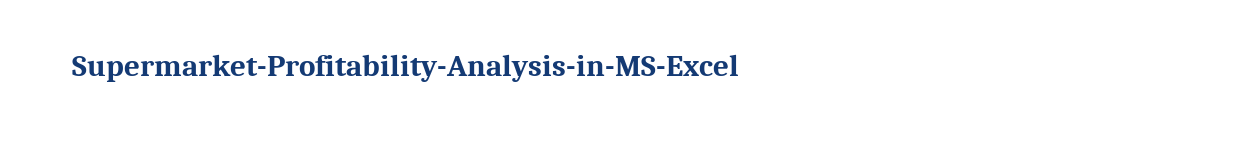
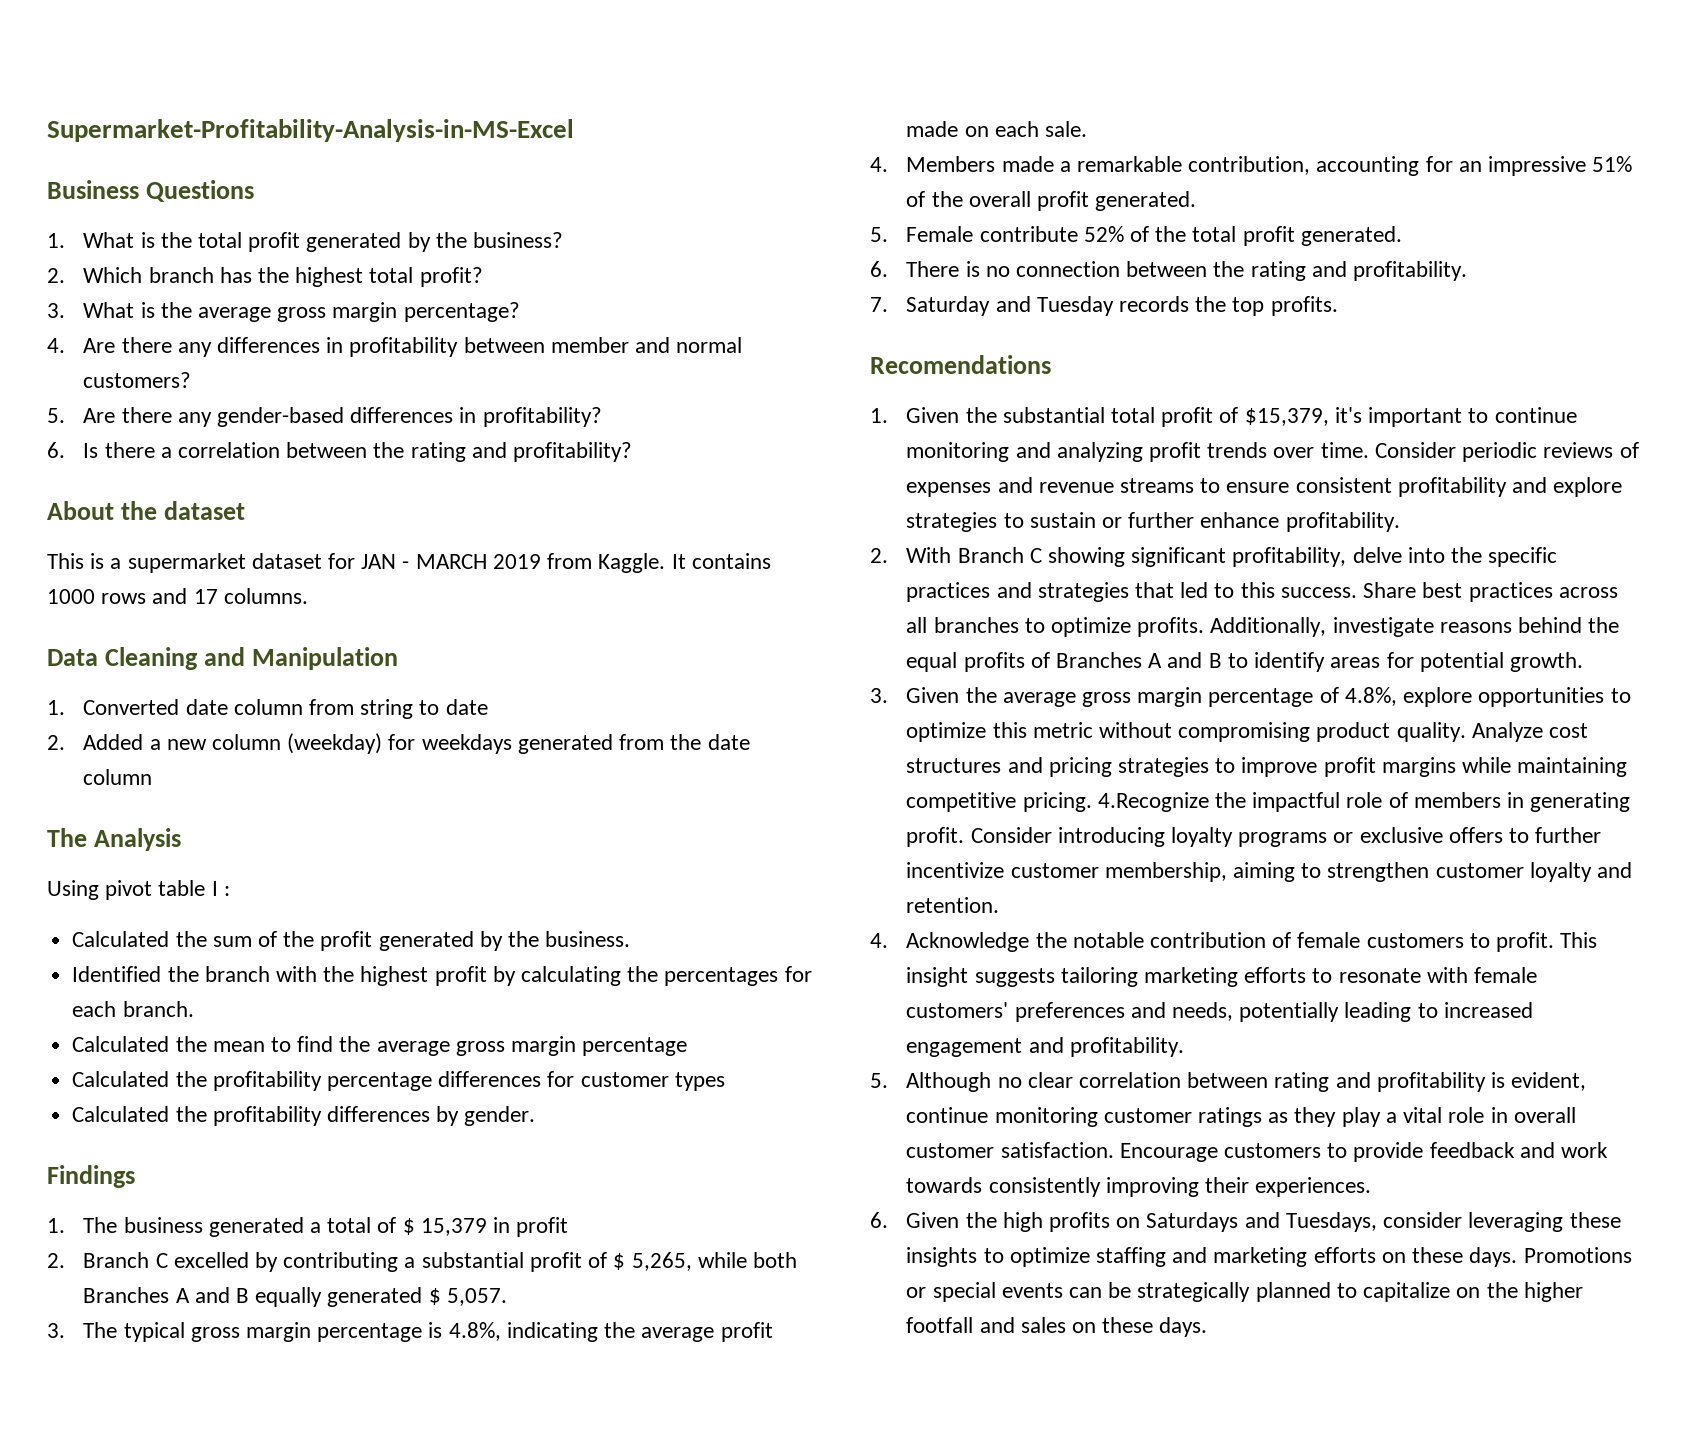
(739, 68) none -> [47,180,254,202] [47,232,564,252] [47,267,483,287] [47,302,520,322] [47,337,743,357] [83,372,192,388] [47,407,602,427] [47,442,633,462] [47,501,245,520] [47,553,771,573] [47,588,308,604] [47,647,398,670] [47,699,488,719] [47,733,750,754] [83,769,153,785] [47,828,181,851] [47,880,230,900] [72,931,631,951] [72,966,812,986] [72,1001,194,1017] [72,1036,688,1056] [72,1071,725,1091] [72,1106,536,1126] [47,1165,135,1188] [47,1217,569,1237] [47,1252,797,1272] [83,1287,507,1307] [47,1322,773,1342] [906,121,1088,137] [870,156,1633,176] [906,191,1197,211] [870,226,1402,246] [870,261,1468,281] [870,296,1338,316] [870,355,1051,374] [870,407,1577,427] [906,442,1639,462] [906,477,1623,497] [906,512,1400,532] [870,547,1558,567] [906,582,1618,602] [906,617,1620,637] [906,652,1583,672] [870,687,1631,707] [906,722,1589,742] [906,757,1628,777] [906,792,1631,812] [906,827,1602,847] [906,862,1633,882] [906,897,1000,913] [870,932,1598,952] [906,967,1538,987] [906,1002,1533,1022] [906,1037,1184,1057] [870,1072,1587,1092] [906,1107,1576,1127] [906,1142,1609,1162] [906,1177,1372,1197] [870,1212,1621,1232] [906,1247,1632,1267] [906,1282,1583,1302] [906,1317,1208,1337] // Business Questions // 1. What is the total profit generated by the business? // 2. Which branch has the highest total profit? // 3. What is the average gross margin percentage? // 4. Are there any differences in profitability between member and normal customers? // 5. Are there any gender-based differences in profitability? // 6. Is there a correlation between the rating and profitability? // About the dataset // This is a supermarket dataset for JAN - MARCH 2019 from Kaggle. It contains 1000 rows and 17 columns. // Data Cleaning and Manipulation // 1. Converted date column from string to date // 2. Added a new column (weekday) for weekdays generated from the date column // The Analysis // Using pivot table I : // Calculated the sum of the profit generated by the business. // Identified the branch with the highest profit by calculating the percentages for each branch. // Calculated the mean to find the average gross margin percentage // Calculated the profitability percentage differences for customer types // Calculated the profitability differences by gender. // Findings // 1. The business generated a total of $ 15,379 in profit // 2. Branch C excelled by contributing a substantial profit of $ 5,265, while both Branches A and B equally generated $ 5,057. // 3. The typical gross margin percentage is 4.8%, indicating the average profit made on each sale. // 4. Members made a remarkable contribution, accounting for an impressive 51% of the overall profit generated. // 5. Female contribute 52% of the total profit generated. // 6. There is no connection between the rating and profitability. // 7. Saturday and Tuesday records the top profits. // Recomendations // 1. Given the substantial total profit of $15,379, it's important to continue monitoring and analyzing profit trends over time. Consider periodic reviews of expenses and revenue streams to ensure consistent profitability and explore strategies to sustain or further enhance profitability. // 2. With Branch C showing significant profitability, delve into the specific practices and strategies that led to this success. Share best practices across all branches to optimize profits. Additionally, investigate reasons behind the equal profits of Branches A and B to identify areas for potential growth. // 3. Given the average gross margin percentage of 4.8%, explore opportunities to optimize this metric without compromising product quality. Analyze cost structures and pricing strategies to improve profit margins while maintaining competitive pricing. 4.Recognize the impactful role of members in generating profit. Consider introducing loyalty programs or exclusive offers to further incentivize customer membership, aiming to strengthen customer loyalty and retention. // 4. Acknowledge the notable contribution of female customers to profit. This insight suggests tailoring marketing efforts to resonate with female customers' preferences and needs, potentially leading to increased engagement and profitability. // 5. Although no clear correlation between rating and profitability is evident, continue monitoring customer ratings as they play a vital role in overall customer satisfaction. Encourage customers to provide feedback and work towards consistently improving their experiences. // 6. Given the high profits on Saturdays and Tuesdays, consider leveraging these insights to optimize staffing and marketing efforts on these days. Promotions or special events can be strategically planned to capitalize on the higher footfall and sales on these days.

